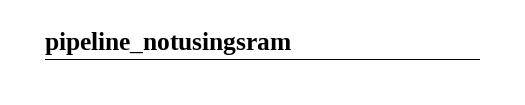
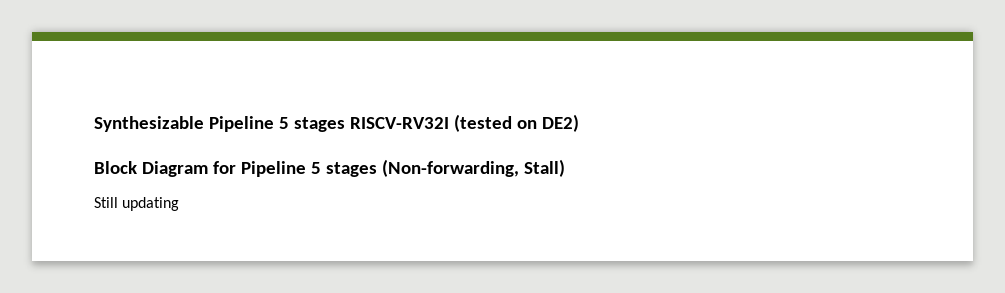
[45,32,291,55] pipeline_notusingsram -> [94,114,579,132] [94,159,565,177] [94,197,180,211] Synthesizable Pipeline 5 stages RISCV-RV32I (tested on DE2) // Block Diagram for Pipeline 5 stages (Non-forwarding, Stall) // Still updating

